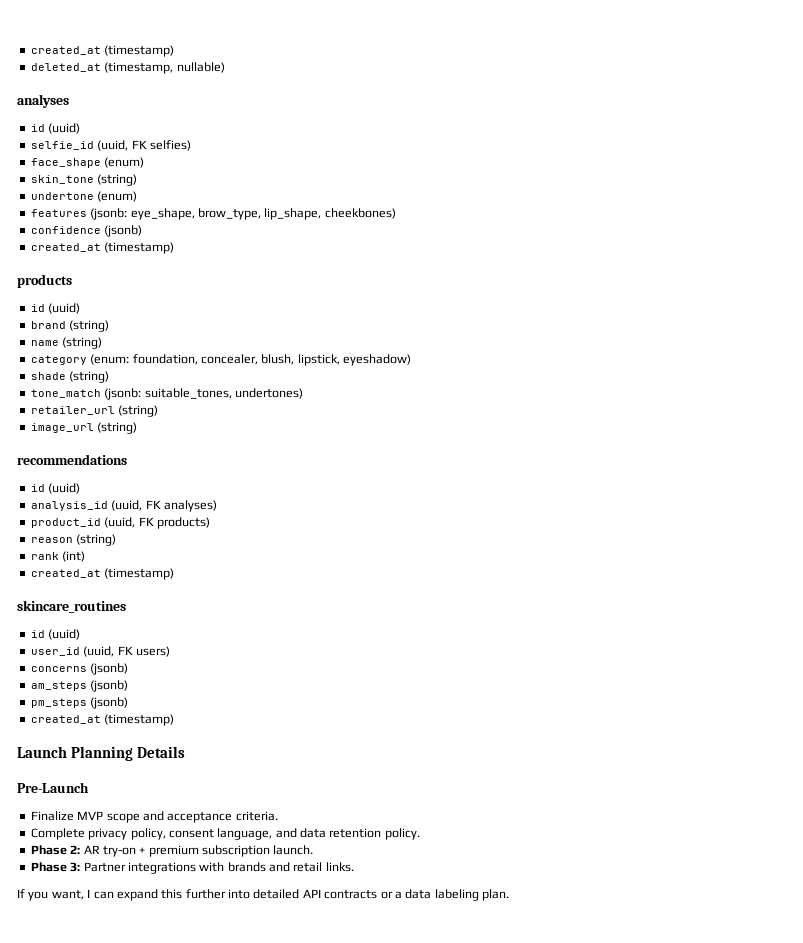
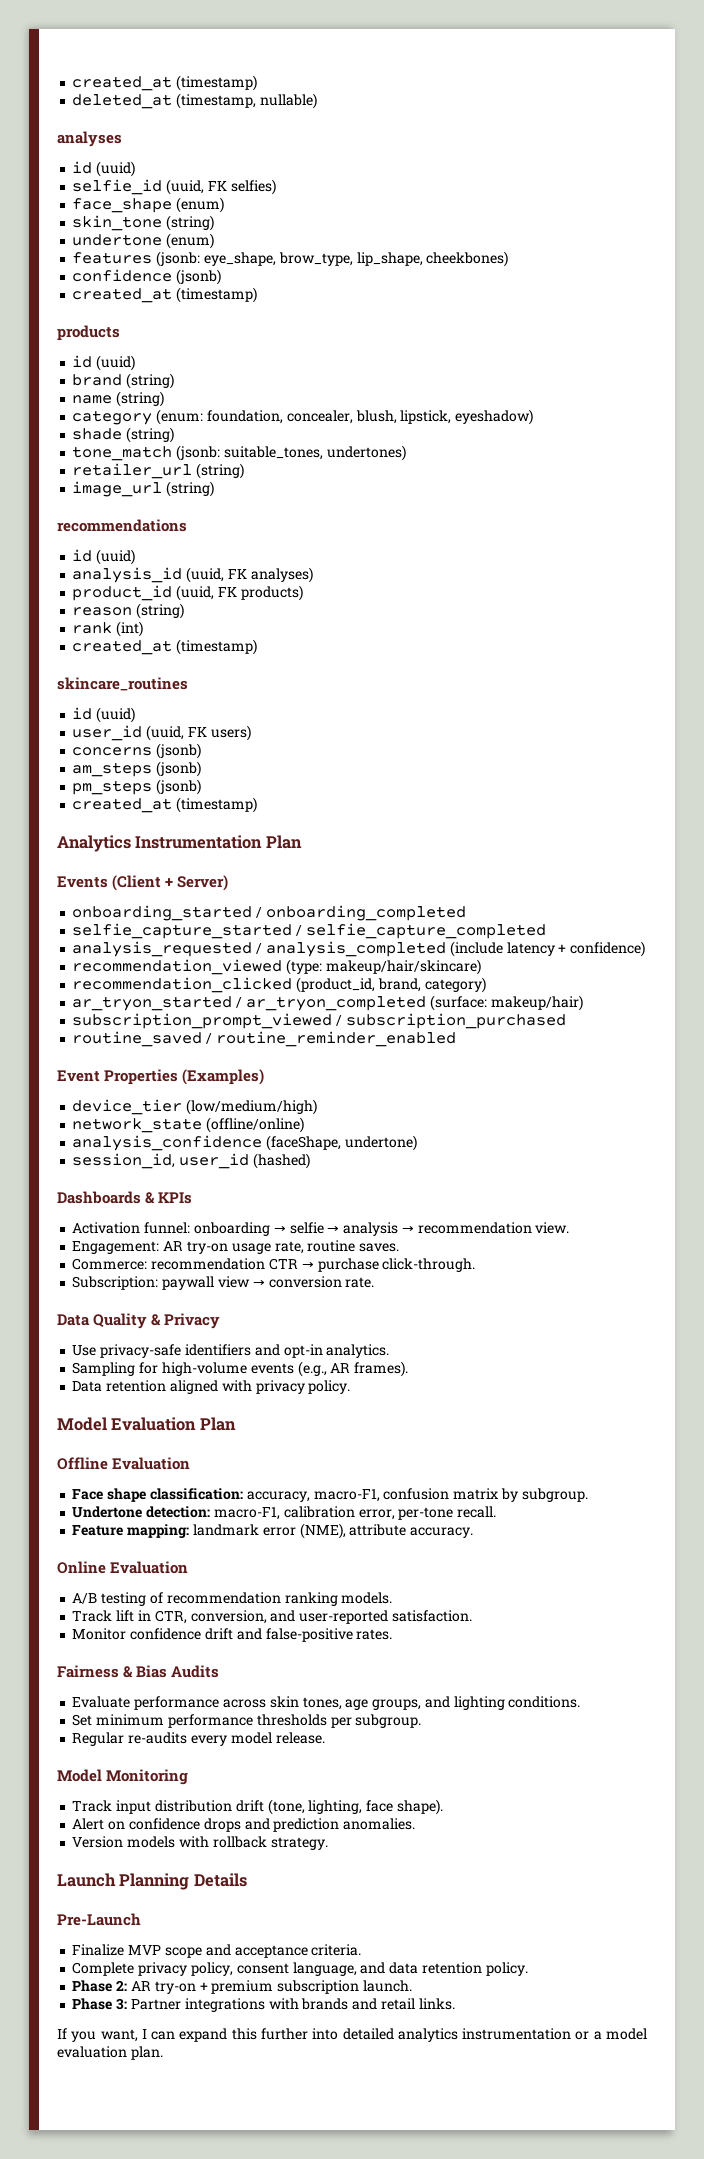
(175, 720) none -> [57,835,302,852] [57,875,229,891] [72,905,466,921] [72,923,546,939] [72,941,646,957] [72,959,481,975] [72,977,486,993] [72,995,583,1011] [72,1013,566,1029] [72,1031,456,1047] [57,1069,265,1085] [72,1099,318,1115] [72,1117,305,1133] [72,1135,417,1151] [72,1153,310,1169] [57,1191,193,1204] [72,1222,570,1236] [72,1240,400,1254] [72,1258,476,1272] [72,1276,375,1290] [57,1313,221,1329] [72,1344,390,1358] [72,1361,409,1377] [72,1380,351,1394] [57,1417,236,1431] [57,1457,191,1470] [72,1488,588,1502] [72,1506,497,1520] [72,1523,474,1539] [57,1561,189,1574] [72,1592,393,1606] [72,1610,472,1624] [72,1628,393,1642] [57,1665,220,1678] [72,1696,581,1710] [72,1714,422,1728] [72,1732,325,1746] [57,1769,189,1785] [72,1799,443,1815] [72,1818,416,1832] [72,1836,328,1850] // Analytics Instrumentation Plan // Events (Client + Server) // onboarding_started / onboarding_completed // selfie_capture_started / selfie_capture_completed // analysis_requested / analysis_completed (include latency + confidence) // recommendation_viewed (type: makeup/hair/skincare) // recommendation_clicked (product_id, brand, category) // ar_tryon_started / ar_tryon_completed (surface: makeup/hair) // subscription_prompt_viewed / subscription_purchased // routine_saved / routine_reminder_enabled // Event Properties (Examples) // device_tier (low/medium/high) // network_state (offline/online) // analysis_confidence (faceShape, undertone) // session_id, user_id (hashed) // Dashboards & KPIs // Activation funnel: onboarding → selfie → analysis → recommendation view. // Engagement: AR try-on usage rate, routine saves. // Commerce: recommendation CTR → purchase click-through. // Subscription: paywall view → conversion rate. // Data Quality & Privacy // Use privacy-safe identifiers and opt-in analytics. // Sampling for high-volume events (e.g., AR frames). // Data retention aligned with privacy policy. // Model Evaluation Plan // Offline Evaluation // Face shape classification: accuracy, macro-F1, confusion matrix by subgroup. // Undertone detection: macro-F1, calibration error, per-tone recall. // Feature mapping: landmark error (NME), attribute accuracy. // Online Evaluation // A/B testing of recommendation ranking models. // Track lift in CTR, conversion, and user-reported satisfaction. // Monitor confidence drift and false-positive rates. // Fairness & Bias Audits // Evaluate performance across skin tones, age groups, and lighting conditions. // Set minimum performance thresholds per subgroup. // Regular re-audits every model release. // Model Monitoring // Track input distribution drift (tone, lighting, face shape). // Alert on confidence drops and prediction anomalies. // Version models with rollback strategy.
[302,889,479,901] API contracts or a data labeling -> [397,2028,648,2042] [57,2046,127,2058] analytics instrumentation or a model evaluation

